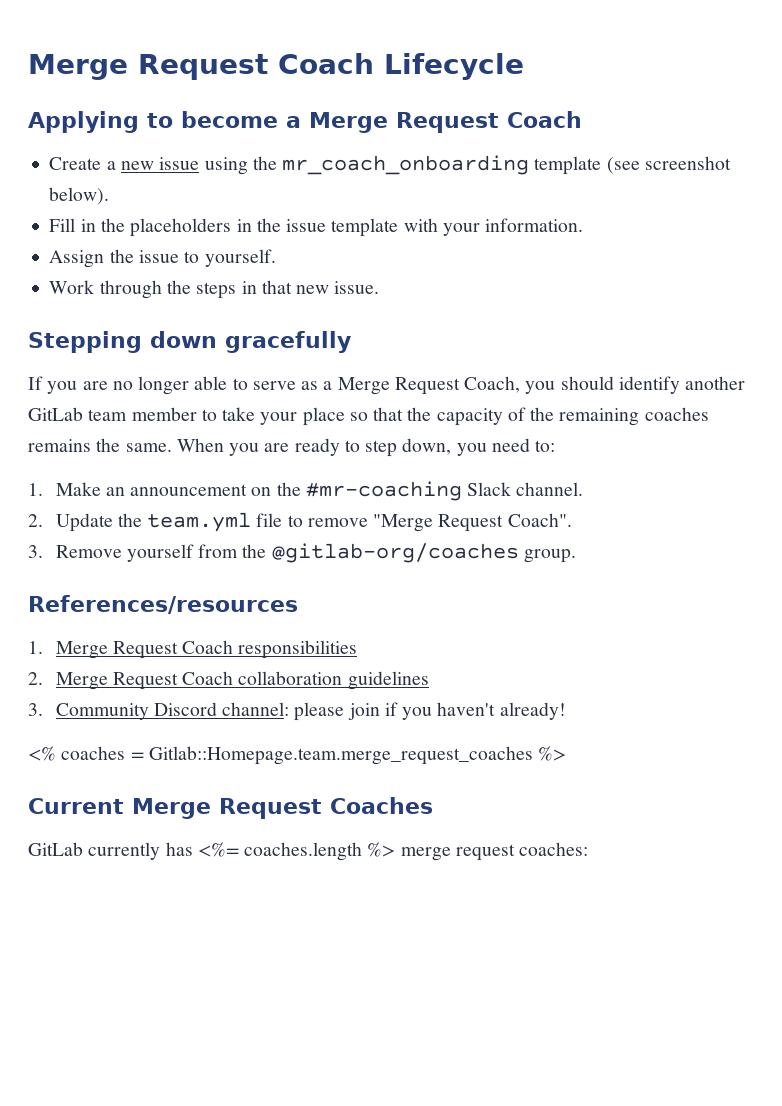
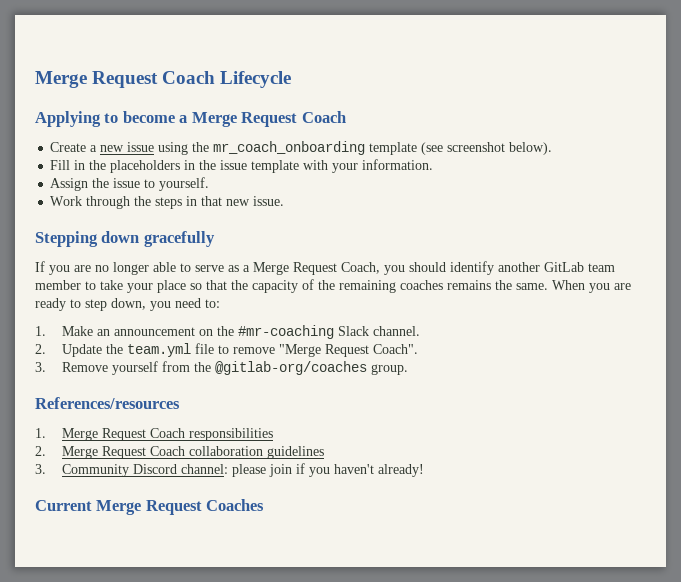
[28,746,567,765] // <% coaches = Gitlab::Homepage.team.merge_request_coaches %> -> (425, 470) none
[28,842,589,861] // GitLab currently has <%= coaches.length %> merge request coaches: -> (265, 505) none

